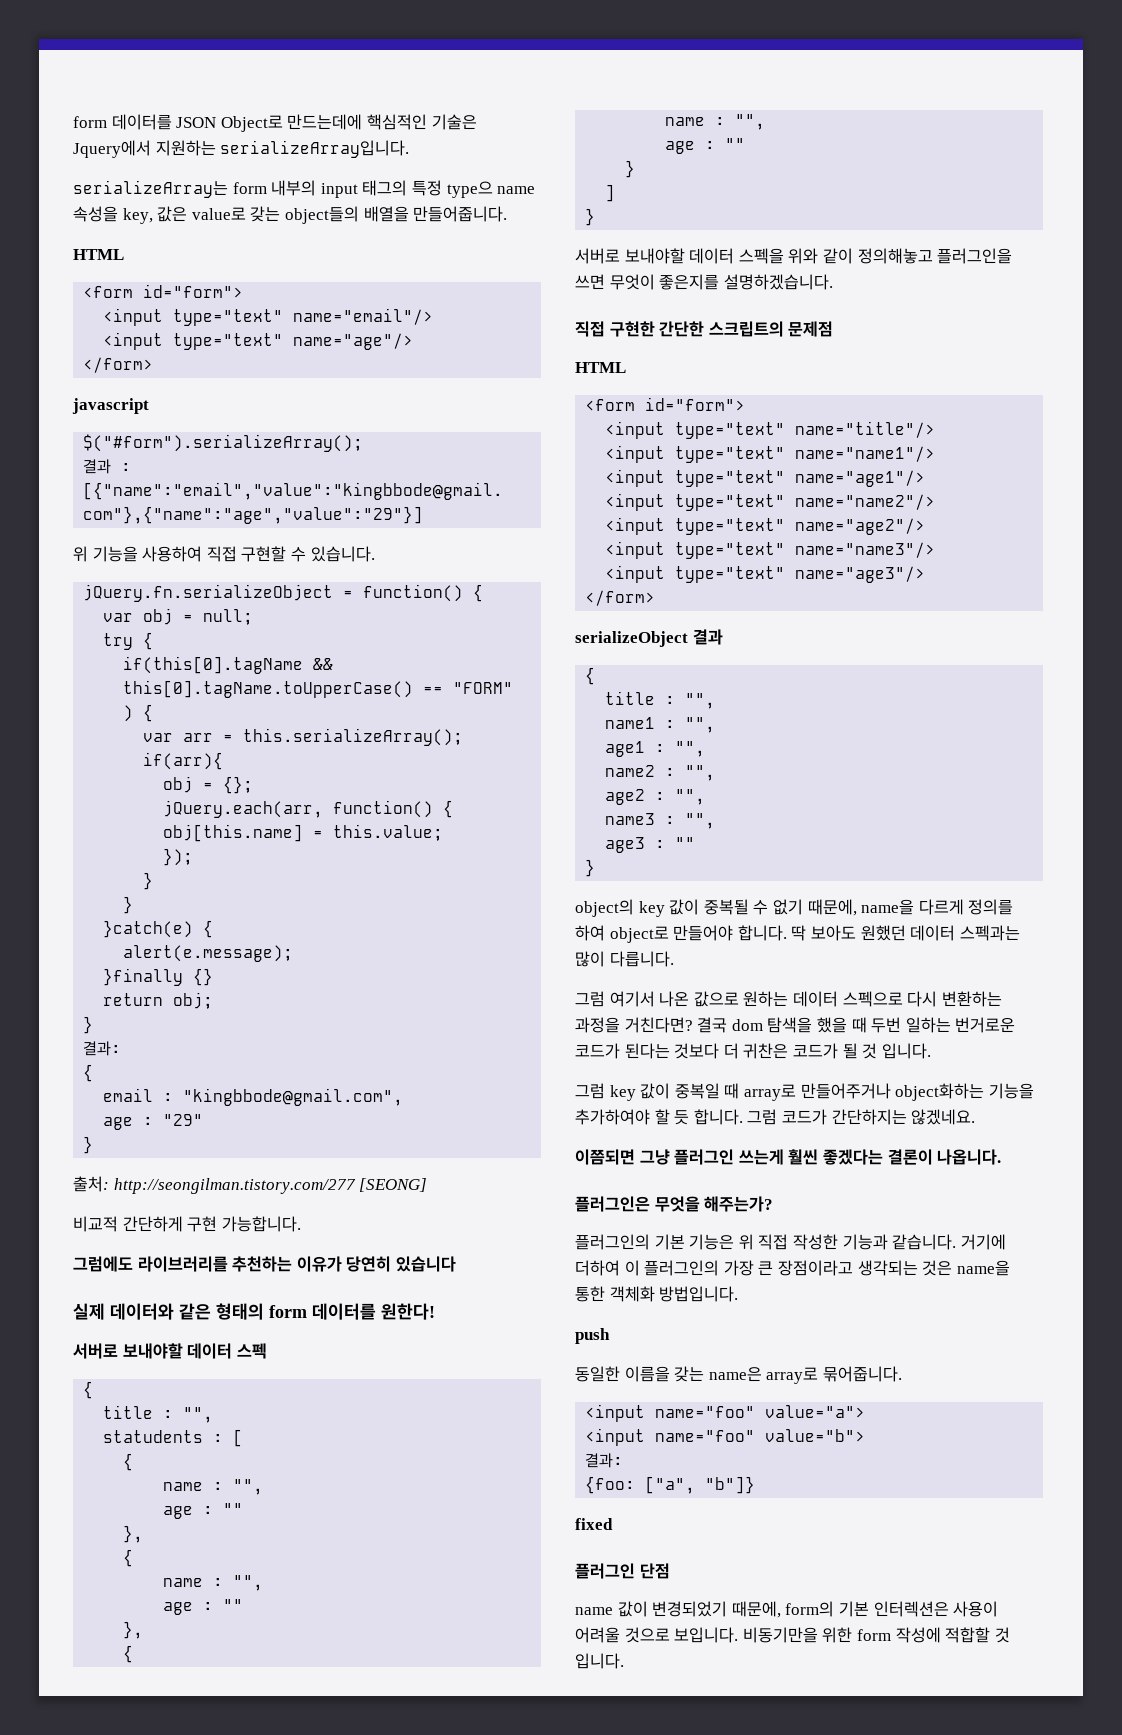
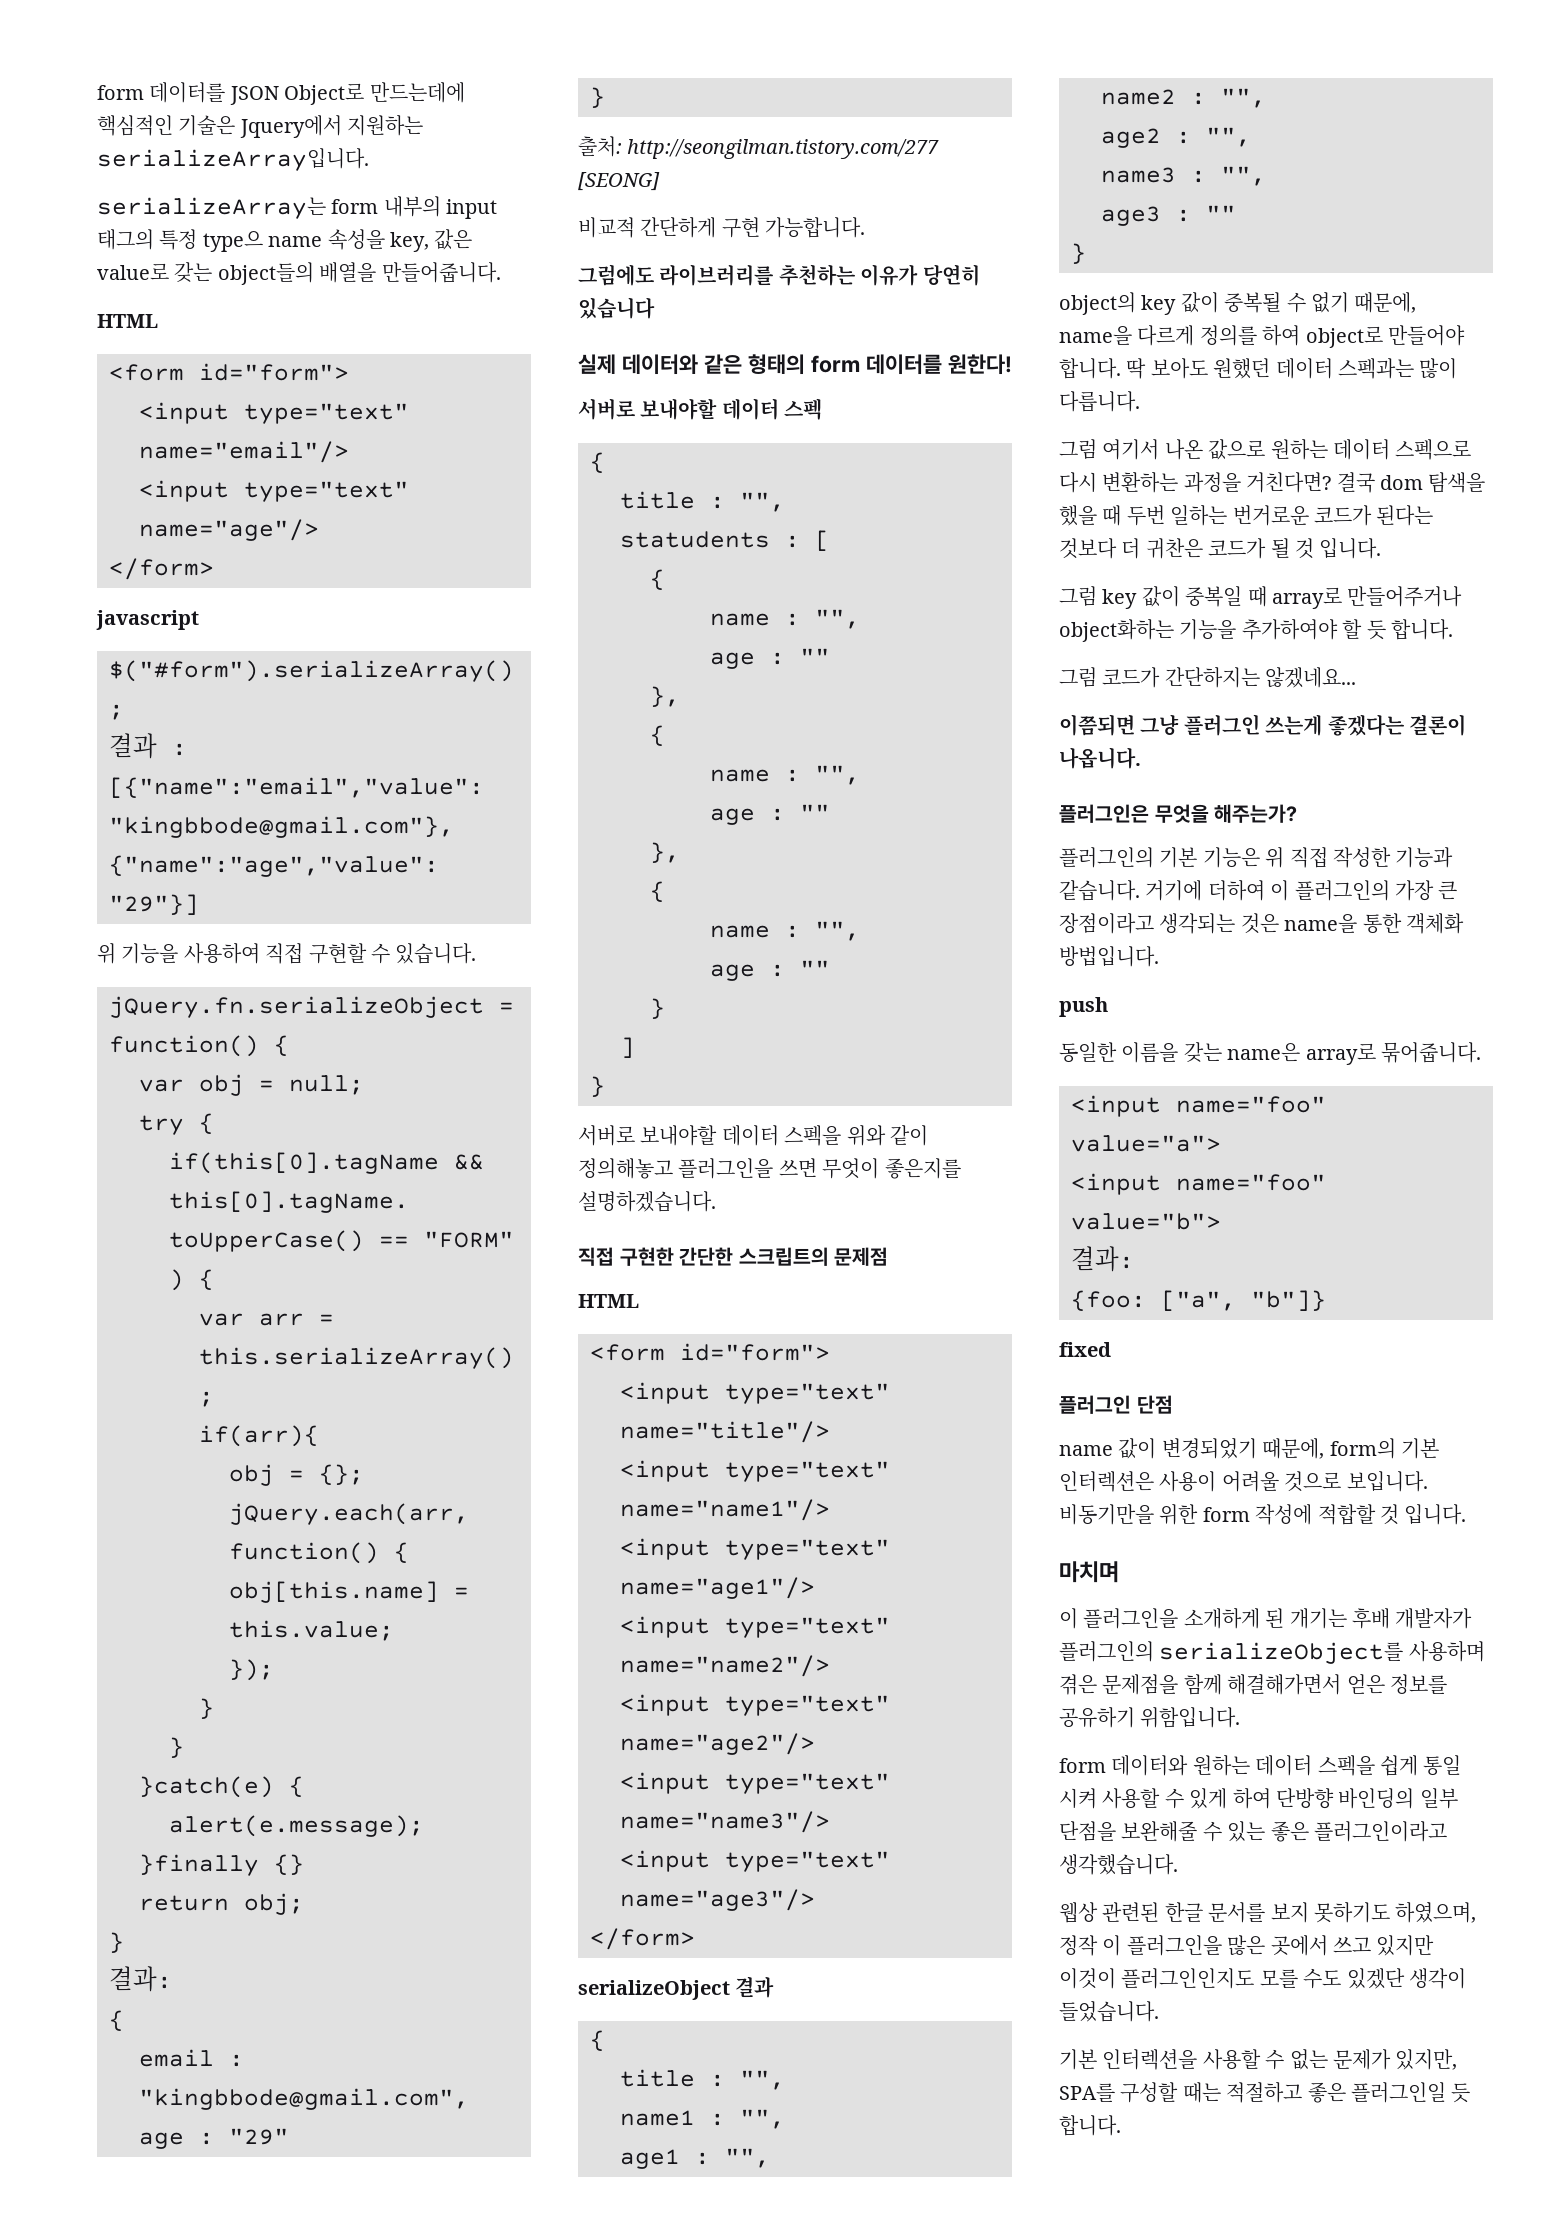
(743, 1117) none -> (1453, 629) //
[911,1109,976,1125] 않겠네요. -> [1265,667,1357,688] 않겠네요...
[788,1149,819,1165] 훨씬 -> (1323, 725) none
(624, 1661) none -> [1059,1561,1119,1583] [1059,1608,1473,1629] [1059,1641,1485,1664] [1059,1674,1447,1695] [1059,1707,1241,1728] [1059,1755,1462,1776] [1059,1788,1458,1809] [1059,1821,1447,1842] [1059,1854,1178,1875] [1059,1902,1477,1923] [1059,1935,1435,1956] [1059,1968,1466,1989] [1059,2001,1159,2022] [1059,2049,1458,2070] [1059,2082,1471,2103] [1059,2115,1121,2136] // 마치며 // 이 플러그인을 소개하게 된 개기는 후배 개발자가 플러그인의 serializeObject를 사용하며 겪은 문제점을 함께 해결해가면서 얻은 정보를 공유하기 위함입니다. // form 데이터와 원하는 데이터 스펙을 쉽게 통일 시켜 사용할 수 있게 하여 단방향 바인딩의 일부 단점을 보완해줄 수 있는 좋은 플러그인이라고 생각했습니다. // 웹상 관련된 한글 문서를 보지 못하기도 하였으며, 정작 이 플러그인을 많은 곳에서 쓰고 있지만 이것이 플러그인인지도 모를 수도 있겠단 생각이 들었습니다. // 기본 인터렉션을 사용할 수 없는 문제가 있지만, SPA를 구성할 때는 적절하고 좋은 플러그인일 듯 합니다.

